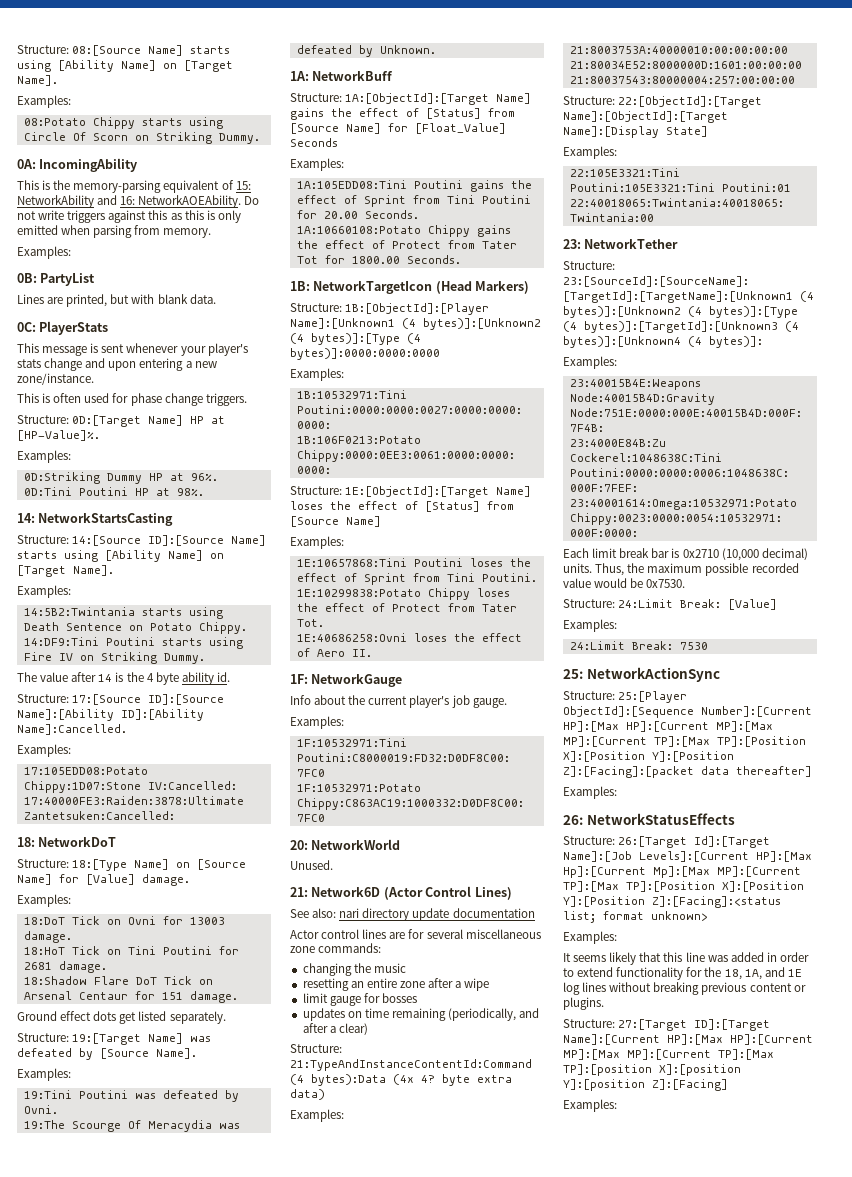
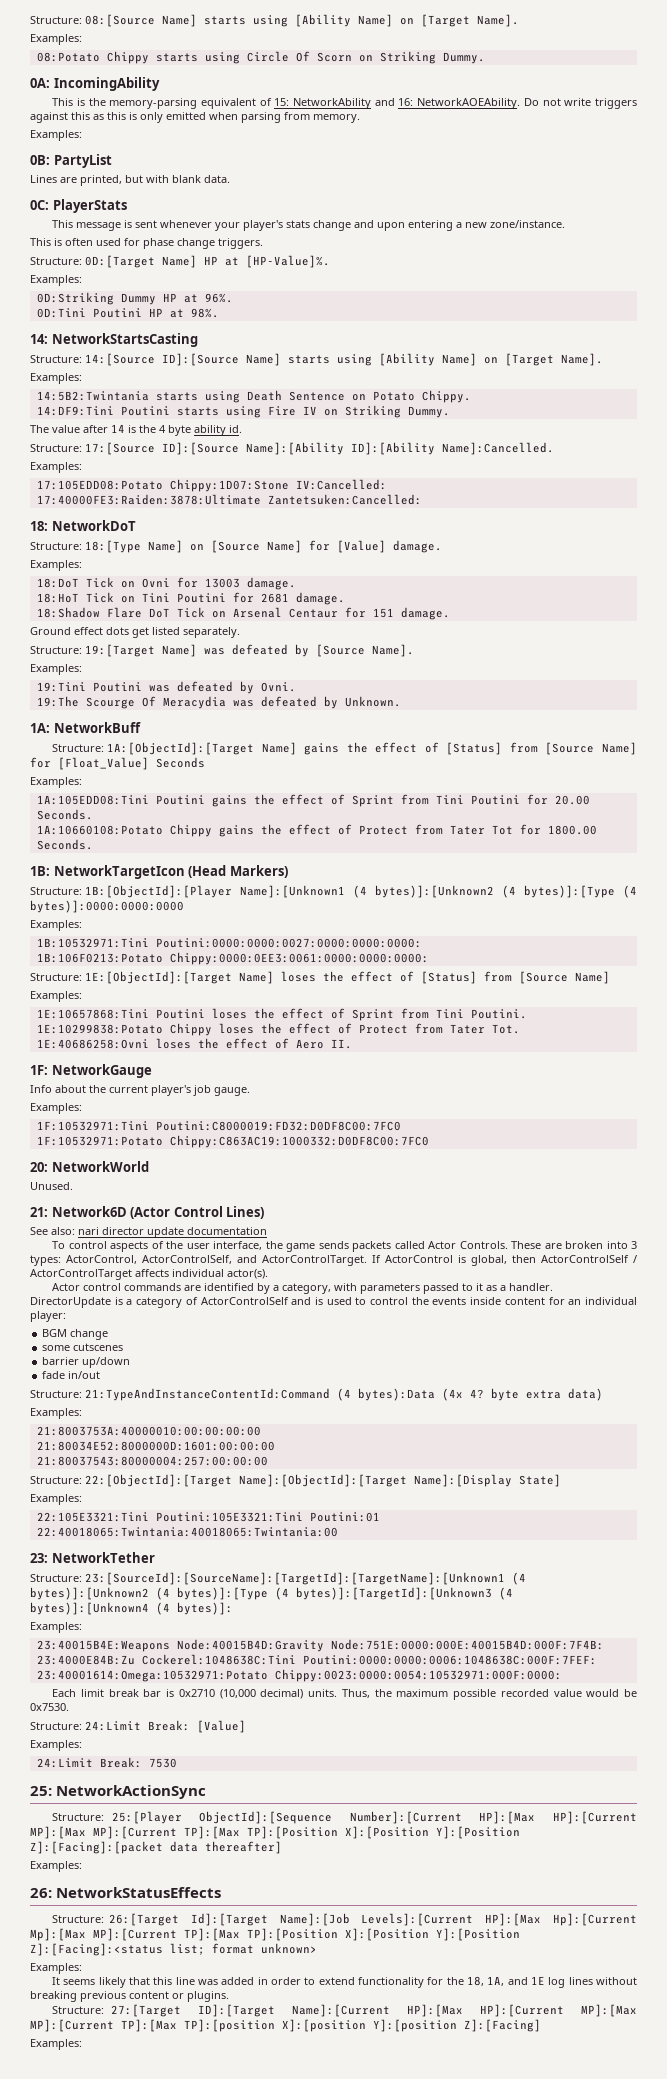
[362,908,410,921] directory -> [102,1227,144,1235] director
[290,929,541,939] [290,943,382,953] [302,963,406,976] [302,978,490,991] [302,993,417,1006] [302,1008,540,1021] [302,1023,368,1035] Actor control lines are for several miscellaneous zone commands: // changing the music // resetting an entire zone after a wipe // limit gauge for bosses // updates on time remaining (periodically, and after a clear) -> [52,1241,637,1252] [30,1255,637,1266] [30,1269,268,1280] [52,1283,554,1294] [30,1297,637,1308] [30,1311,66,1322] [42,1329,109,1340] [42,1343,124,1351] [42,1357,131,1368] [42,1371,101,1379] To control aspects of the user interface, the game sends packets called Actor Controls. These are broken into 3 types: ActorControl, ActorControlSelf, and ActorControlTarget. If ActorControl is global, then ActorControlSelf / ActorControlTarget affects individual actor(s). // Actor control commands are identified by a category, with parameters passed to it as a handler. DirectorUpdate is a category of ActorControlSelf and is used to control the events inside content for an individual player: // BGM change // some cutscenes // barrier up/down // fade in/out

